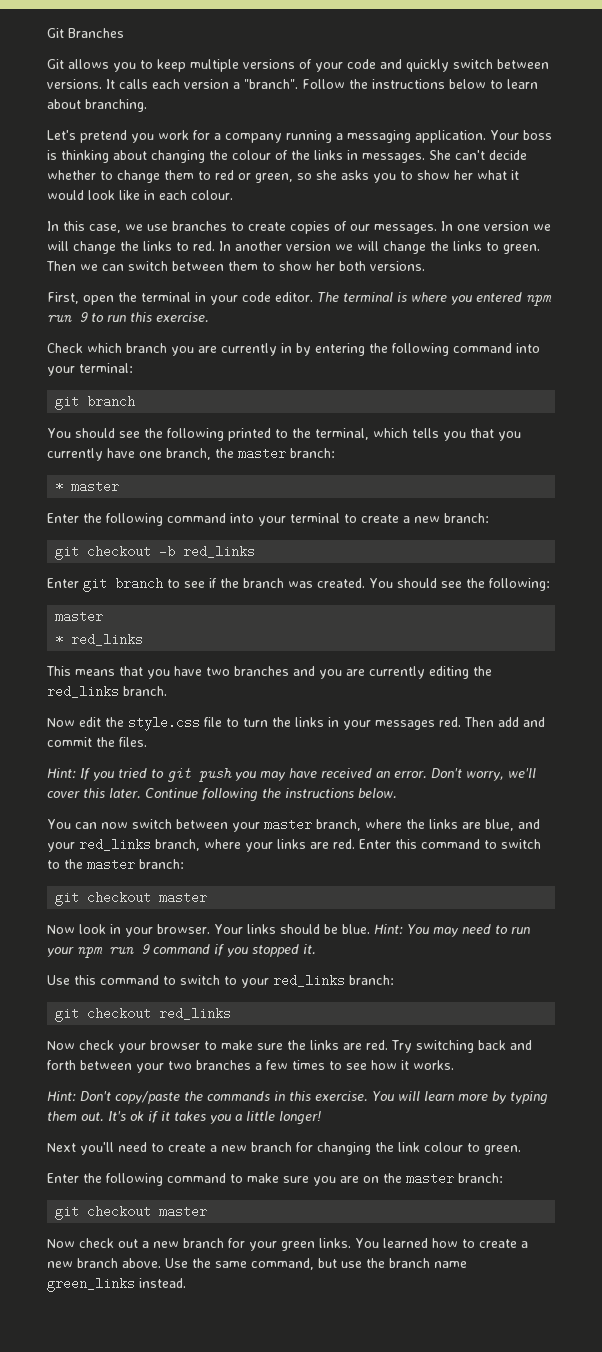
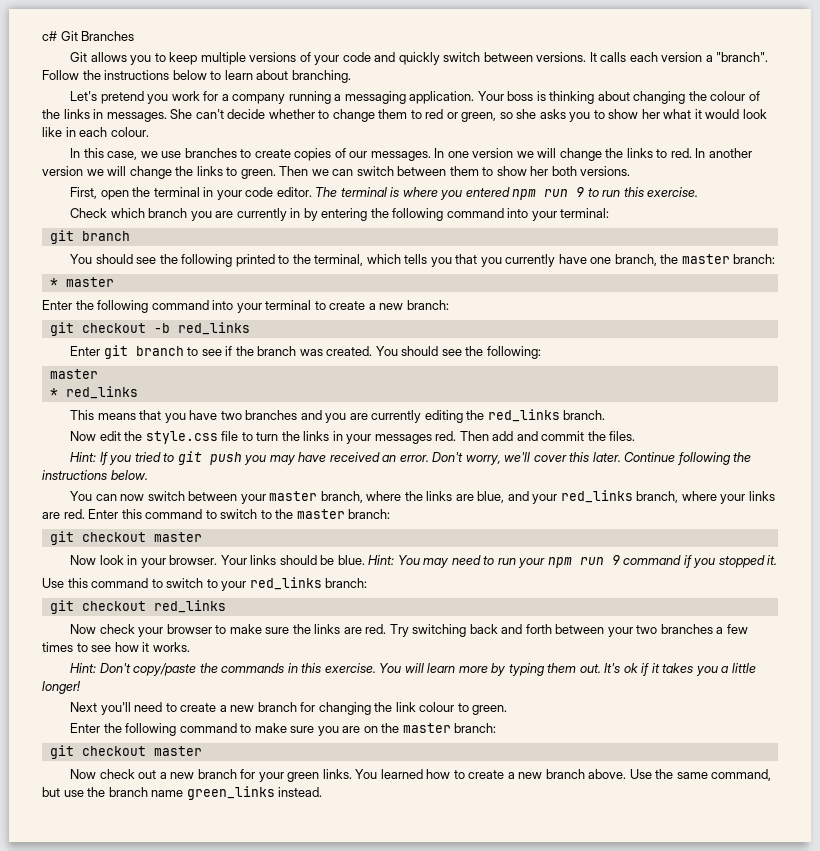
(47, 33) none -> [42,31,57,41] c#

